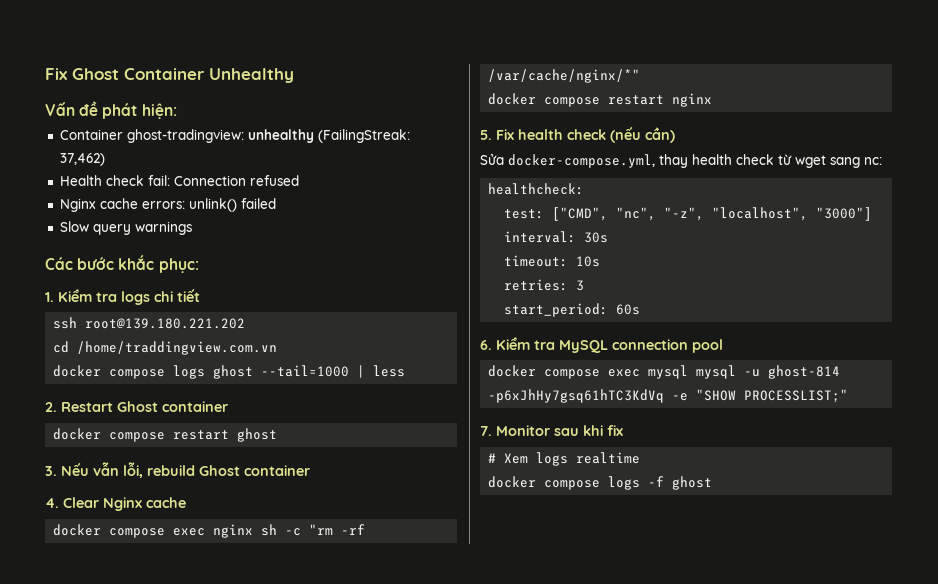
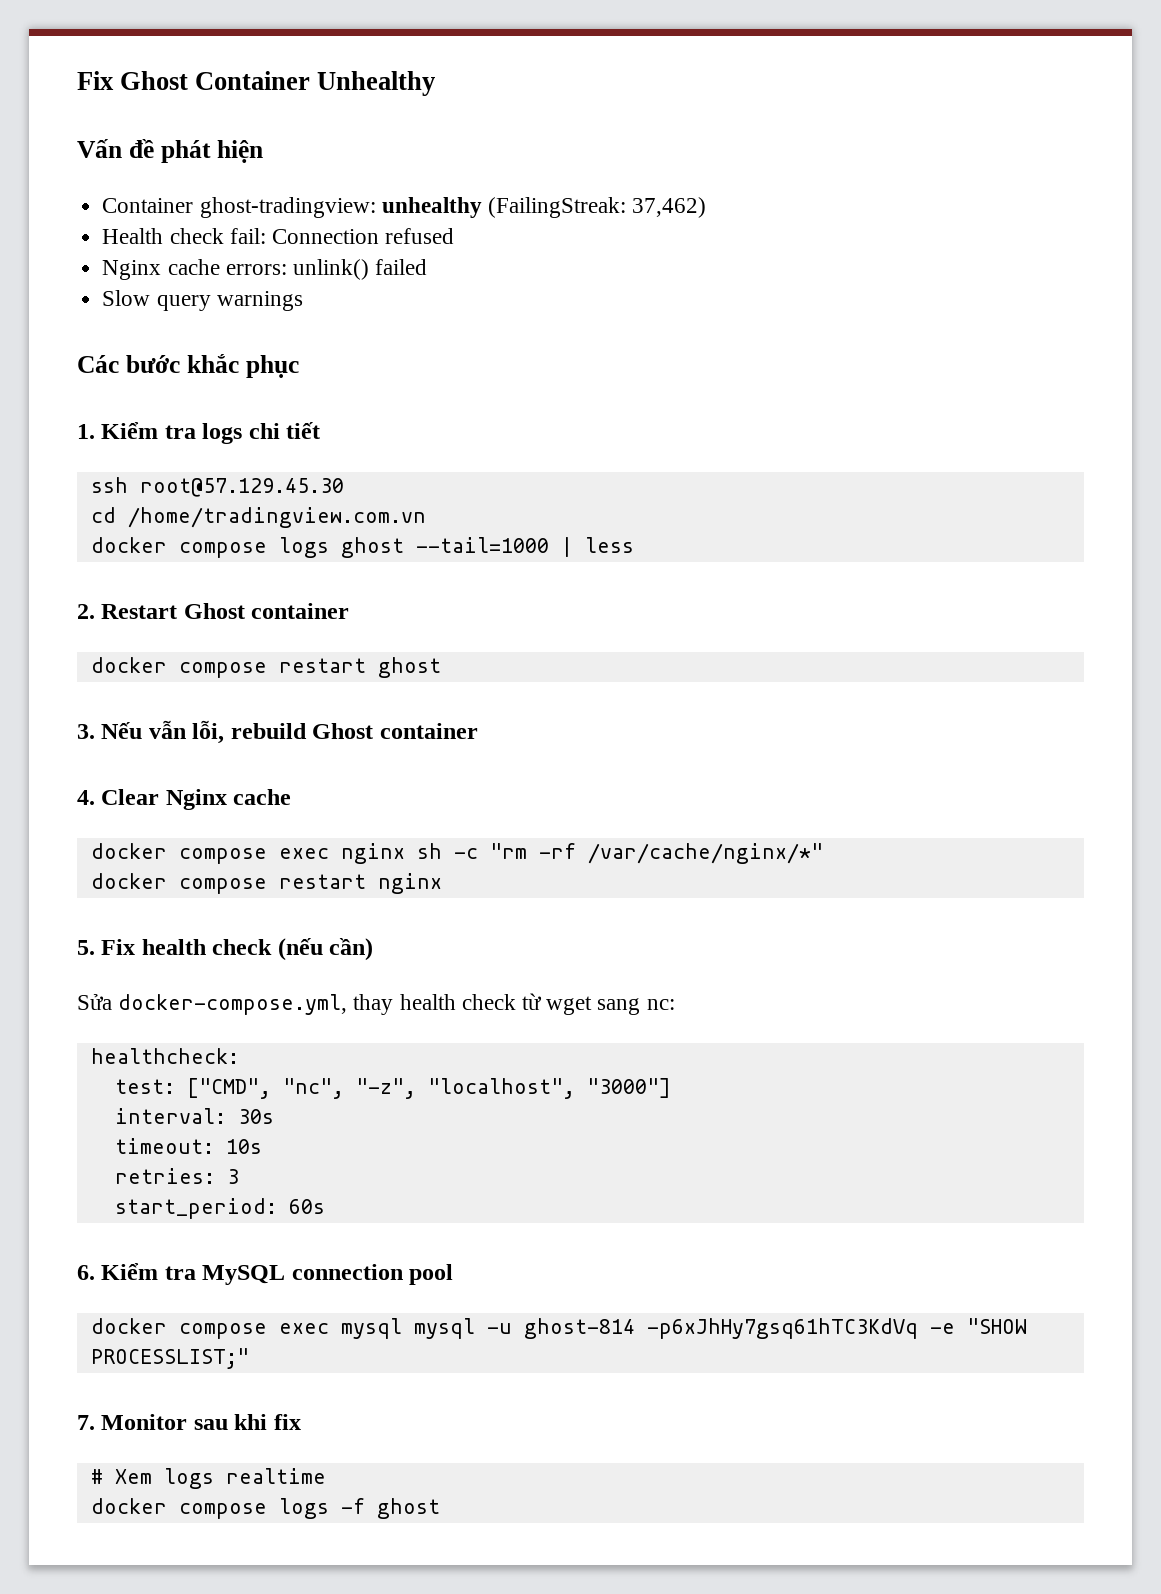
[141,103,177,119] hiện: -> [216,140,263,163] hiện
[158,258,199,273] phục: -> [245,355,299,378] phục
[85,318,246,329] root@139.180.221.202 -> [139,478,344,497] root@57.129.45.30
[77,341,278,355] /home/traddingview.com.vn -> [127,507,426,528] /home/tradingview.com.vn

